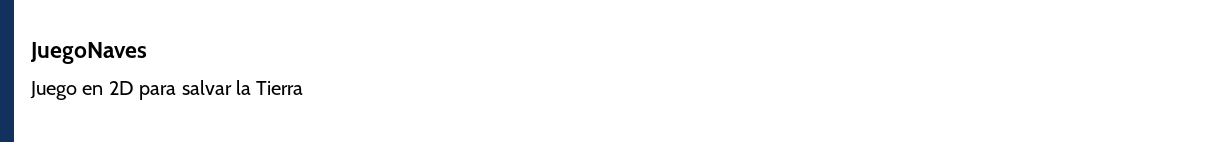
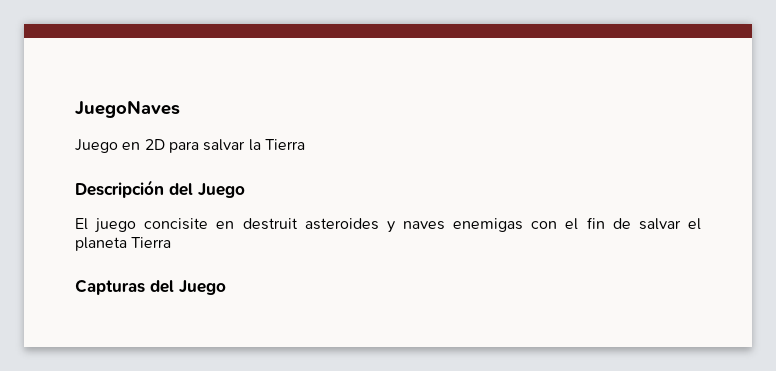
(304, 88) none -> [75,180,245,198] [75,217,701,233] [75,237,172,251] [75,279,226,295] // Descripción del Juego // El juego concisite en destruit asteroides y naves enemigas con el fin de salvar el planeta Tierra // Capturas del Juego

